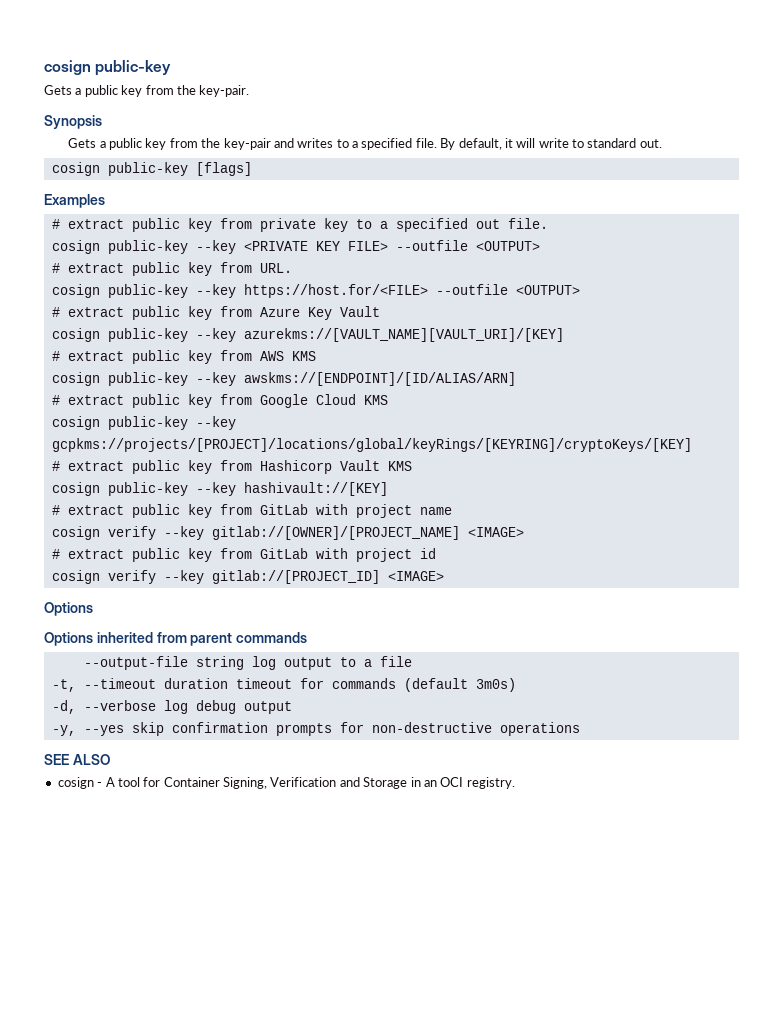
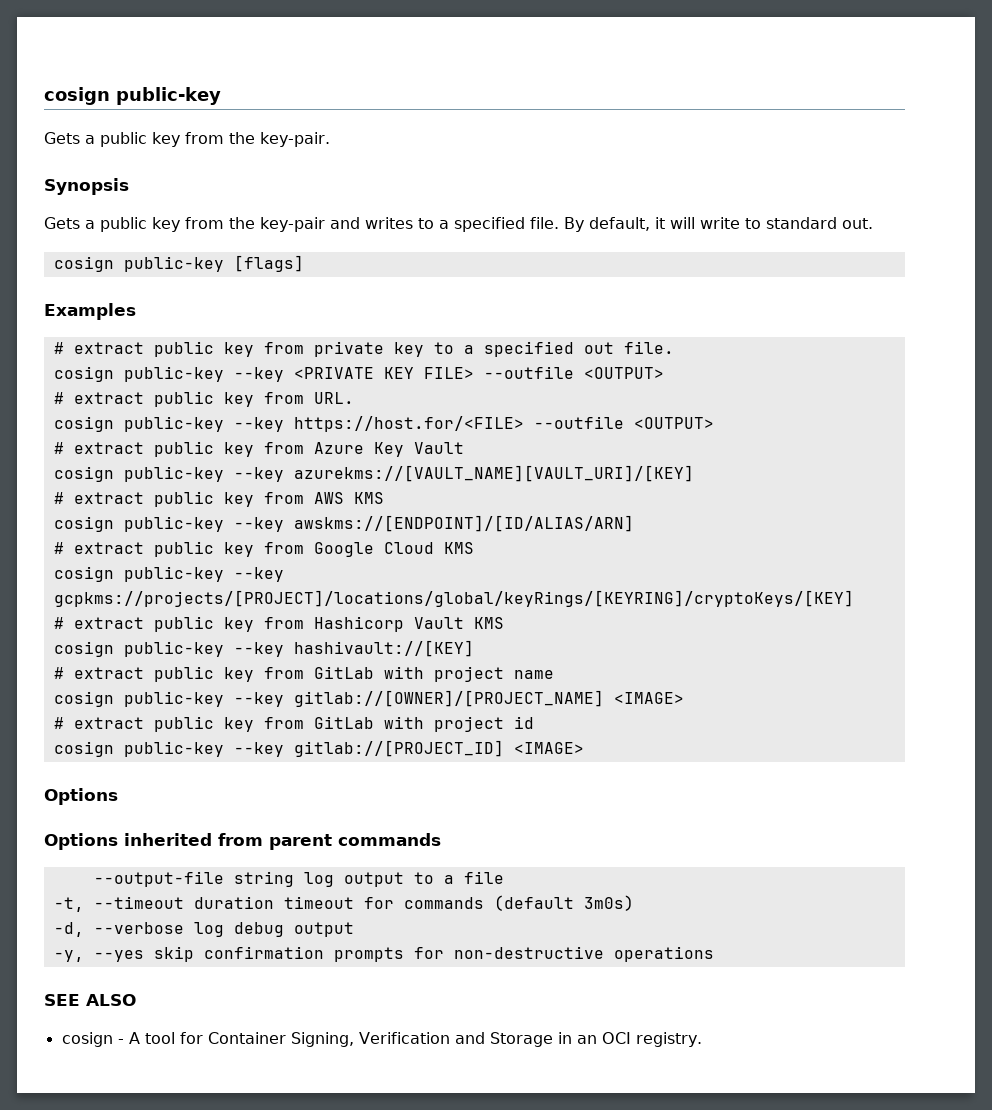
[107,526,156,540] verify -> [123,691,224,707] public-key
[107,570,156,584] verify -> [123,741,224,757] public-key

